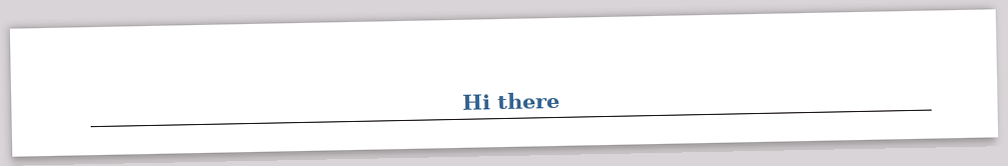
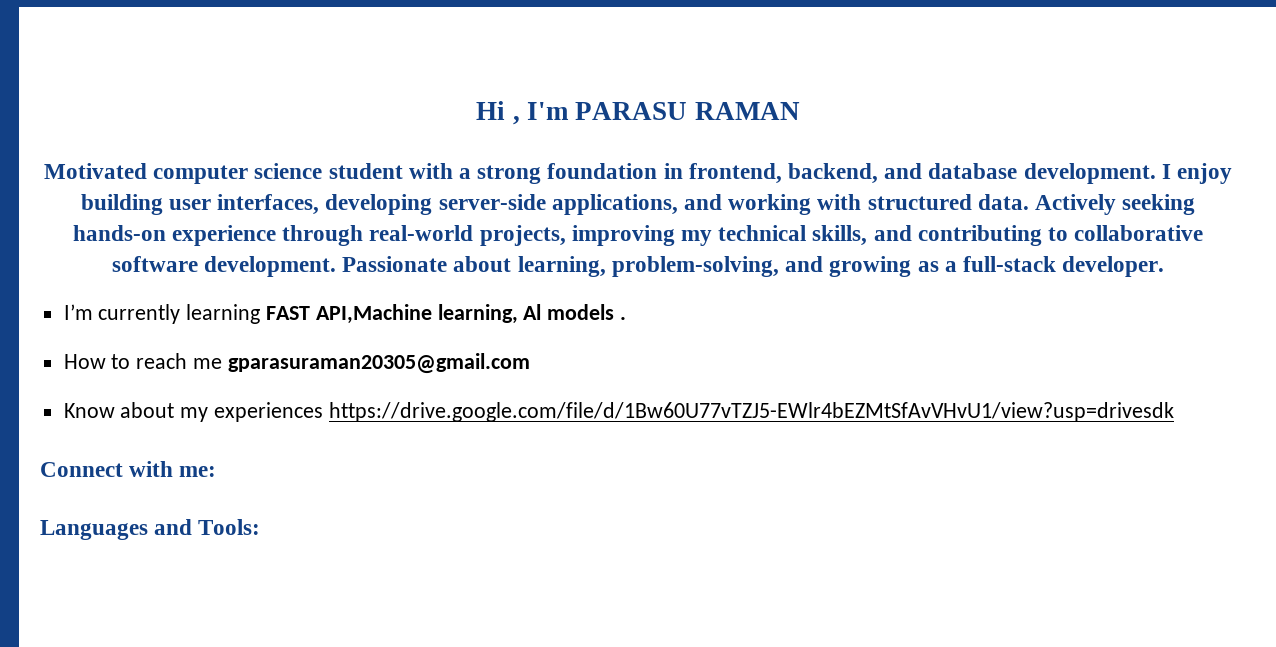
[497,91,560,110] there -> [512,102,800,125] [43,163,1233,184] [80,194,1196,215] [72,225,1204,246] [111,256,1165,277] [63,304,627,324] [63,353,530,374] [63,402,1174,422] [40,461,217,477] [40,519,261,540] , I'm PARASU RAMAN // Motivated computer science student with a strong foundation in frontend, backend, and database development. I enjoy building user interfaces, developing server-side applications, and working with structured data. Actively seeking hands-on experience through real-world projects, improving my technical skills, and contributing to collaborative software development. Passionate about learning, problem-solving, and growing as a full-stack developer. // I’m currently learning FAST API,Machine learning, Al models . // How to reach me gparasuraman20305@gmail.com // Know about my experiences https://drive.google.com/file/d/1Bw60U77vTZJ5-EWlr4bEZMtSfAvVHvU1/view?usp=drivesdk // Connect with me: // Languages and Tools:

